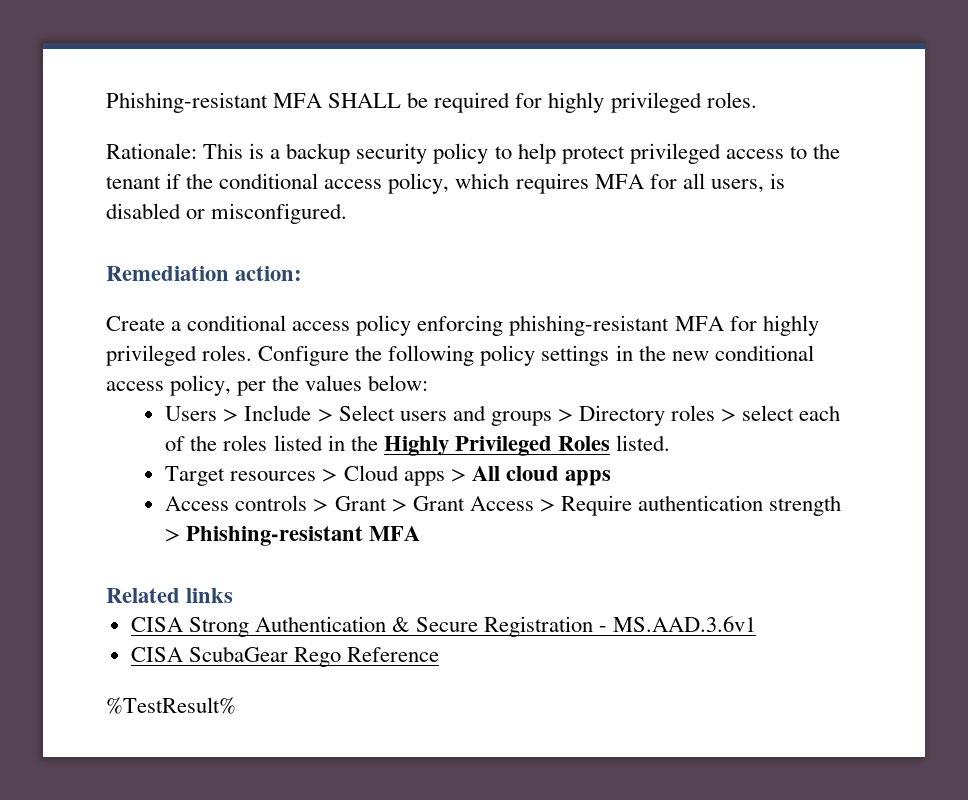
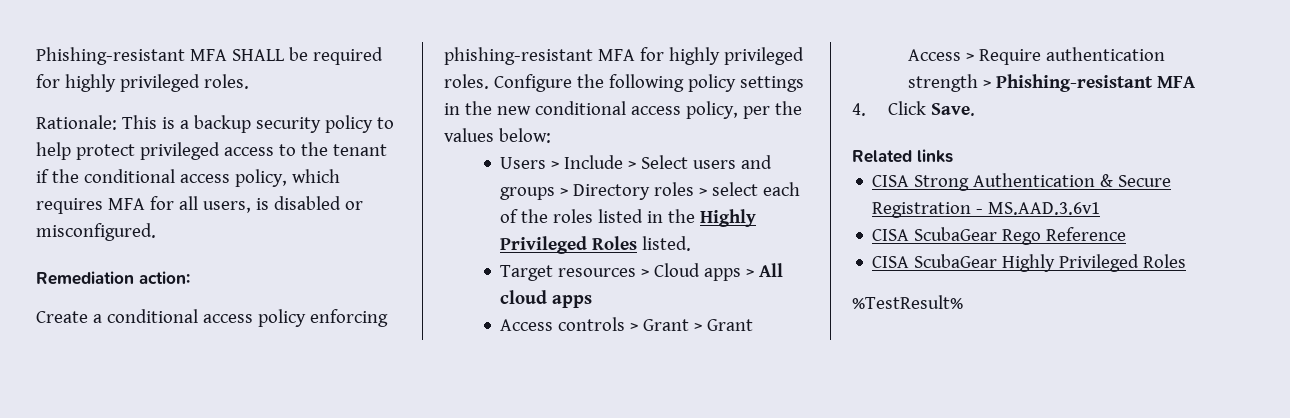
(421, 533) none -> [852,101,976,116] // 4. Click Save.
(439, 654) none -> [872,254,1187,272] // CISA ScubaGear Highly Privileged Roles

